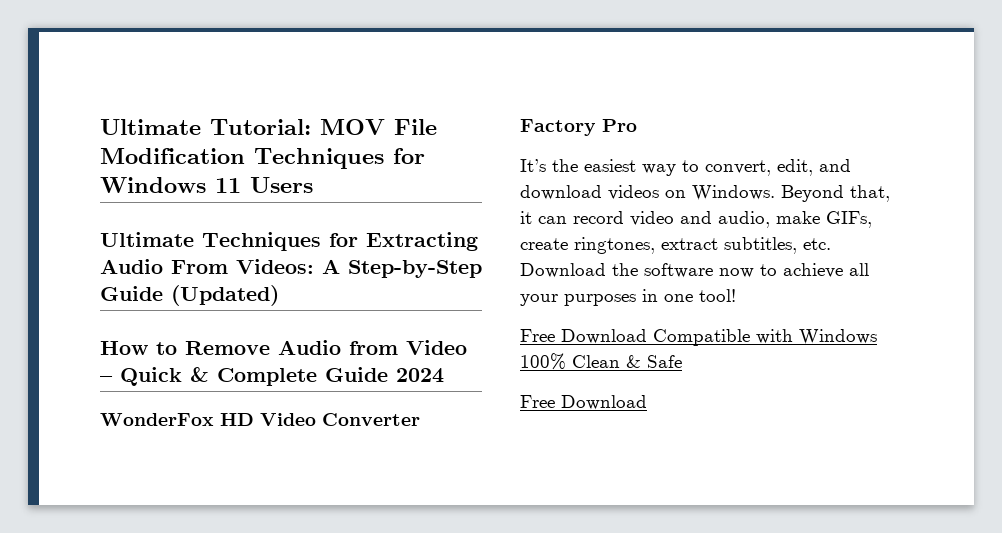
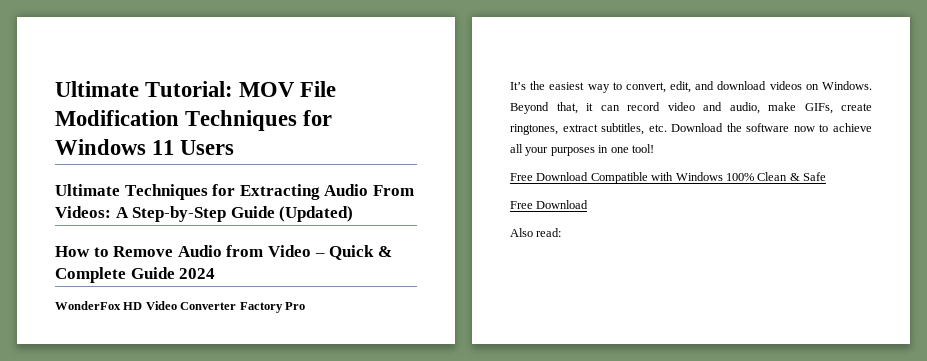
(647, 402) none -> [510,228,562,237] // Also read:

